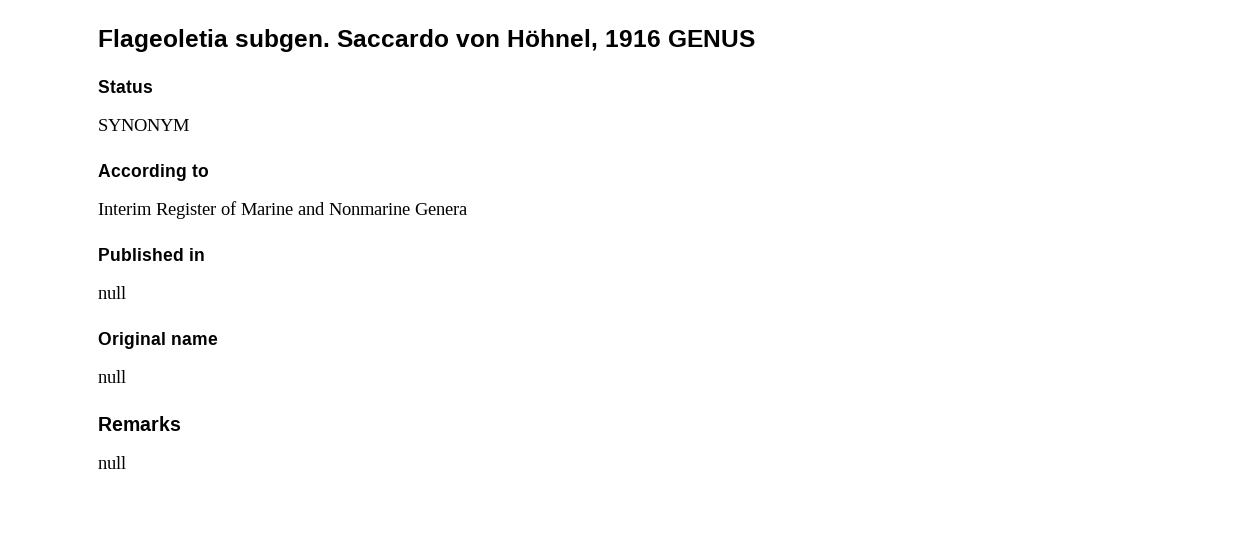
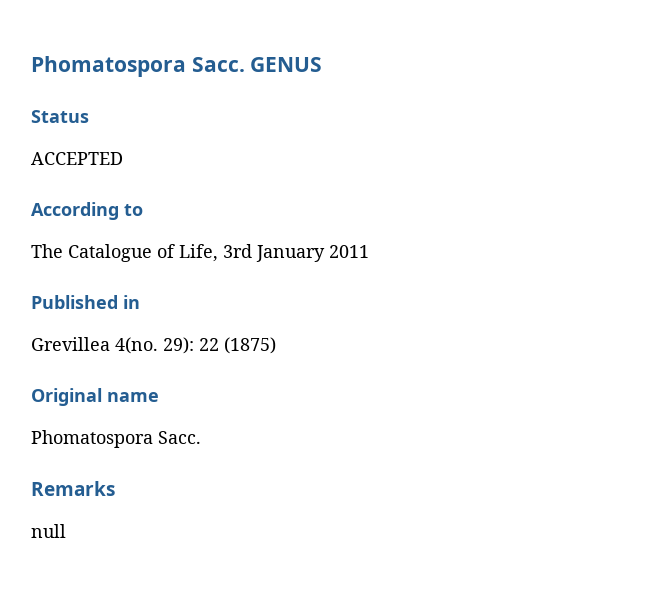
[98,29,661,52] Flageoletia subgen. Saccardo von Höhnel, 1916 -> [31,56,245,77] Phomatospora Sacc.
[98,119,189,131] SYNONYM -> [31,152,123,165] ACCEPTED
[98,201,467,219] [98,248,205,261] [98,286,126,299] Interim Register of Marine and Nonmarine Genera // Published in // null -> [31,244,369,262] [31,295,140,309] [31,337,276,354] The Catalogue of Life, 3rd January 2011 // Published in // Grevillea 4(no. 29): 22 (1875)
[98,370,126,383] null -> [31,430,201,448] Phomatospora Sacc.

